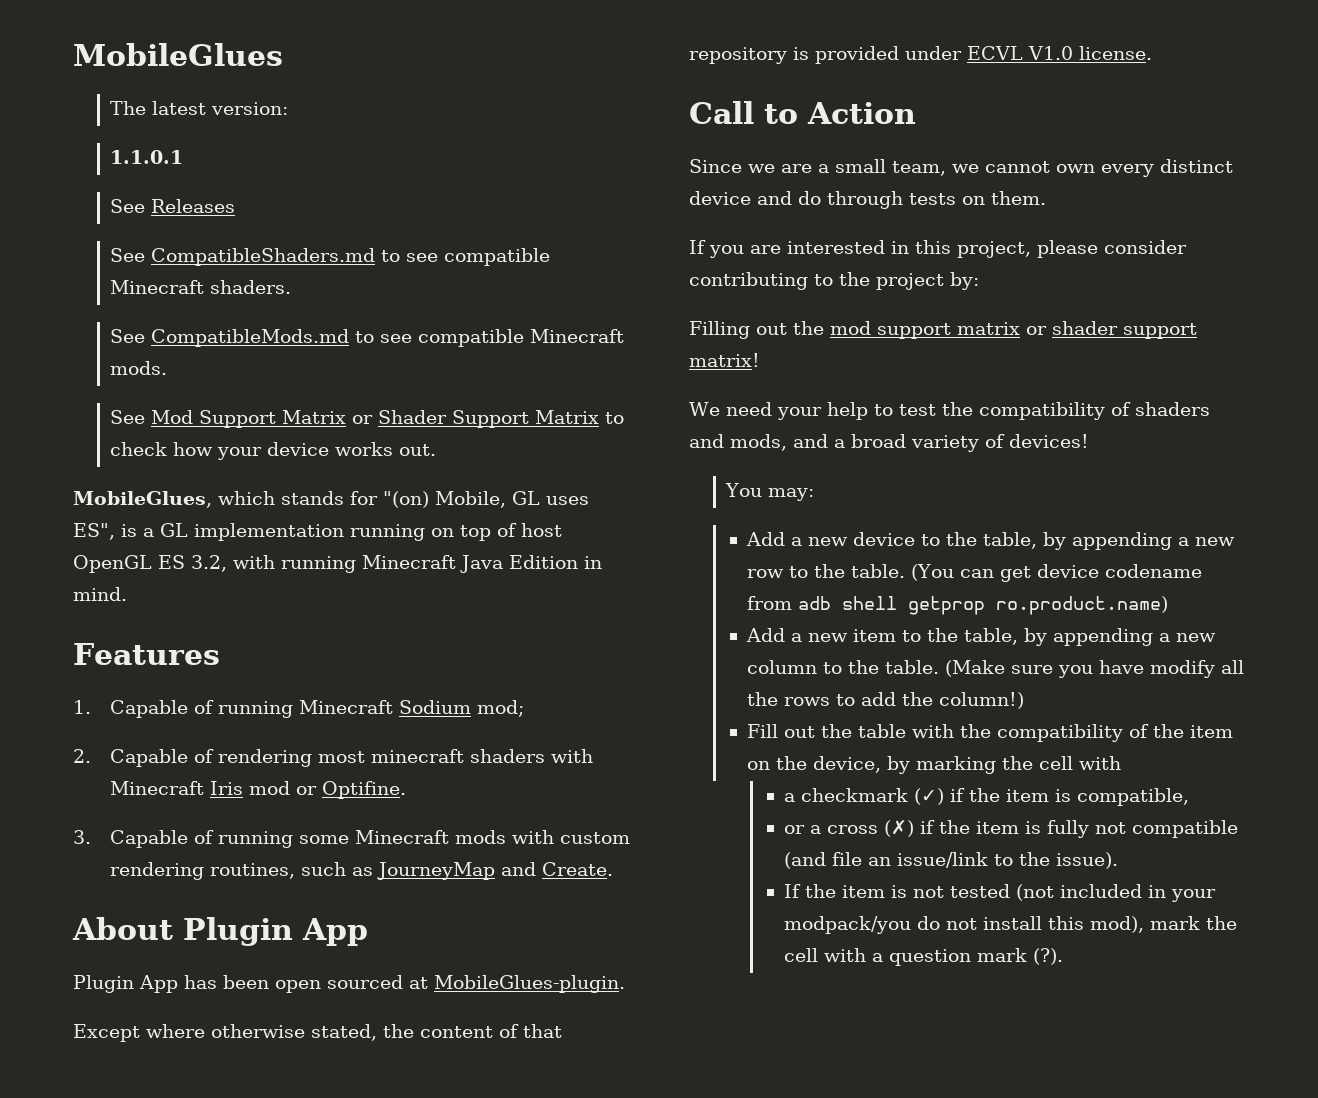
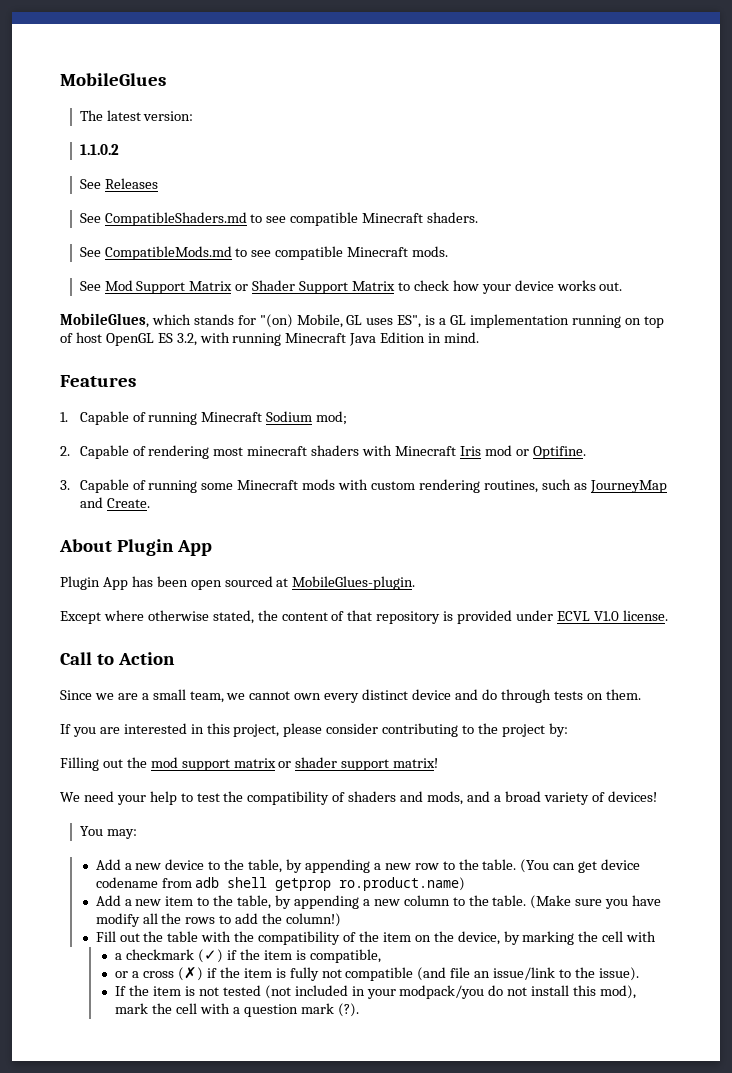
[110,150,184,164] 1.1.0.1 -> [79,144,119,155] 1.1.0.2

